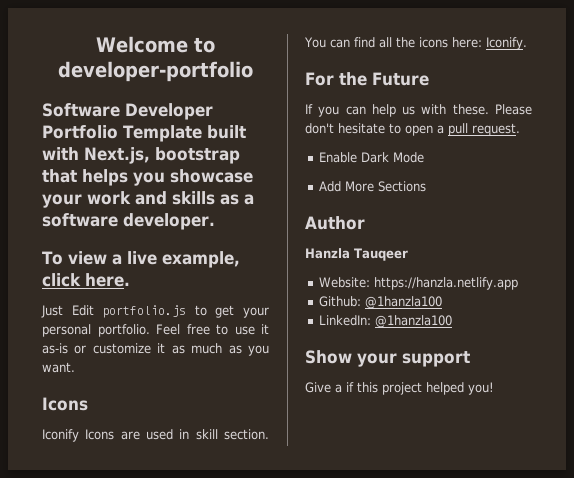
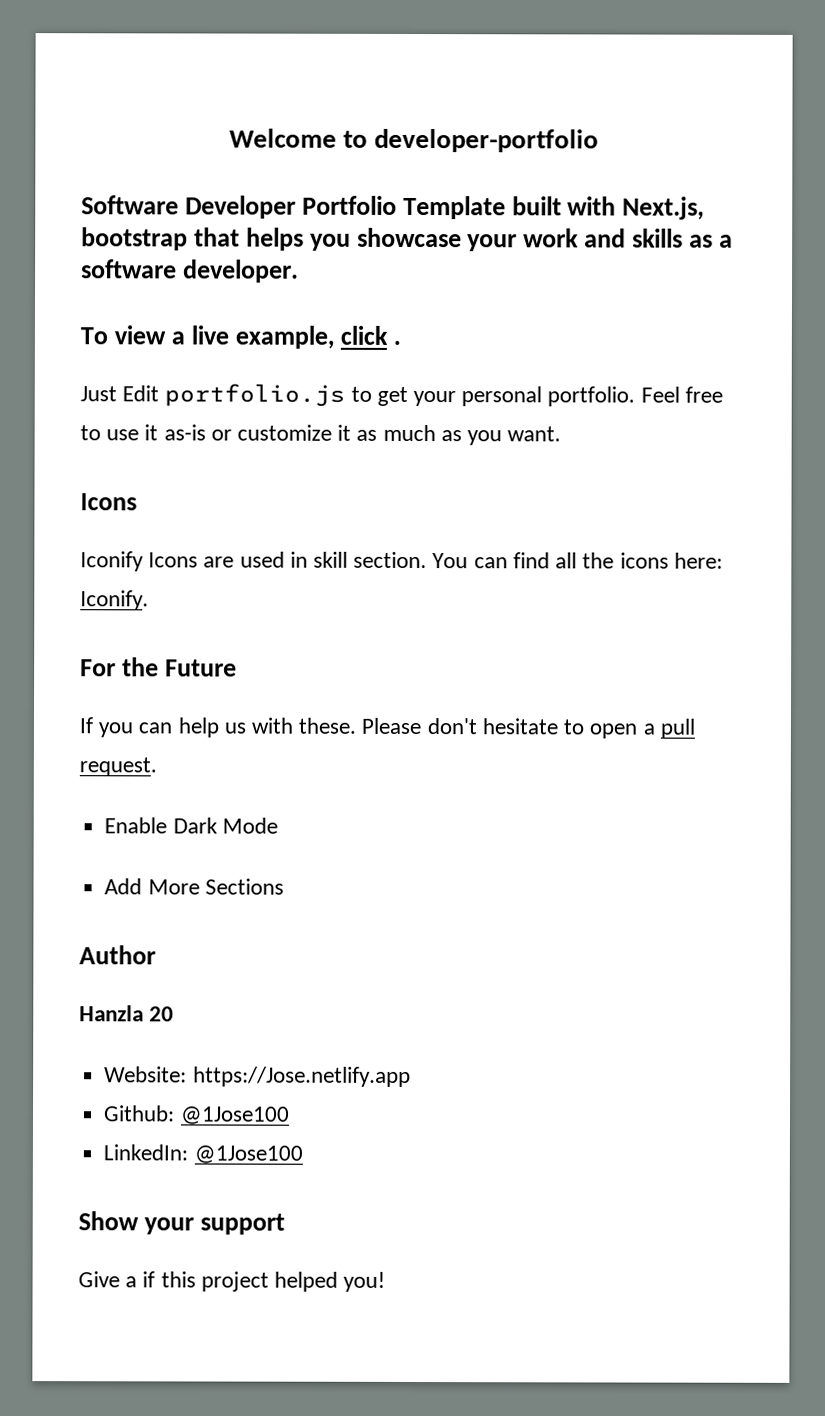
[85,273,130,287] here. -> [393,340,402,345] .
[354,248,408,261] Tauqeer -> [149,1006,175,1022] 20
[373,277,518,290] https://hanzla.netlify.app -> [192,1066,411,1087] https://Jose.netlify.app
[364,296,442,309] @1hanzla100 -> [179,1106,290,1125] @1Jose100
[374,315,452,328] @1hanzla100 -> [193,1145,303,1164] @1Jose100

